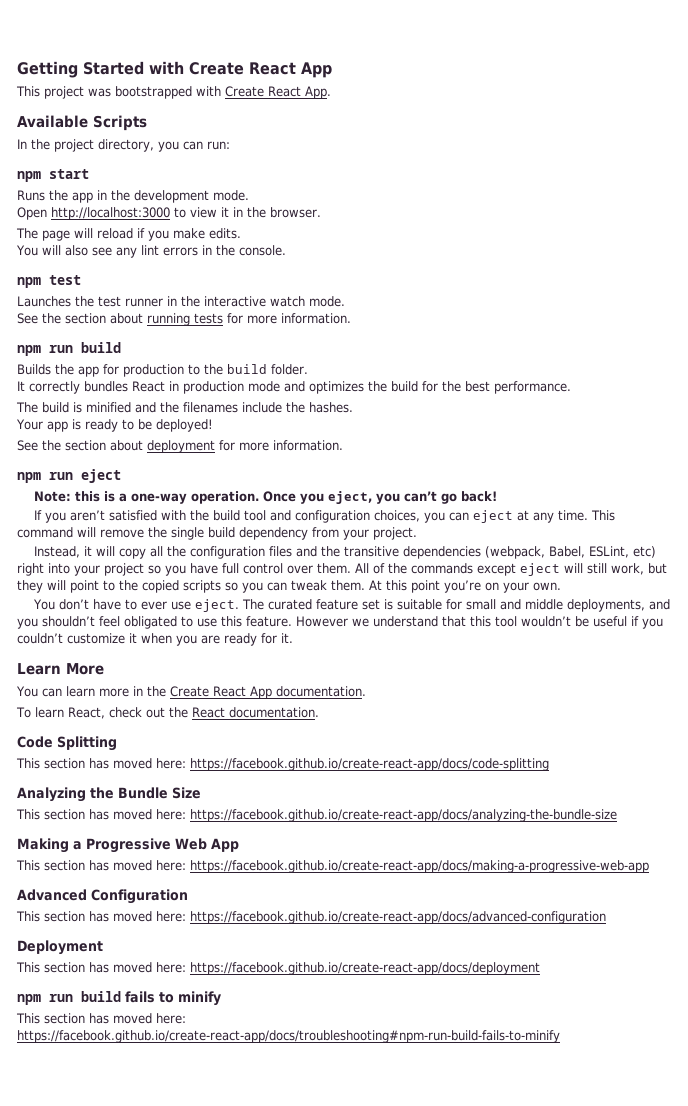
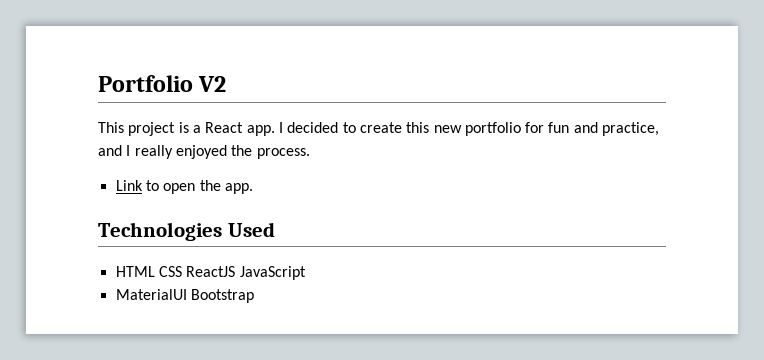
[17,61,332,78] [16,86,331,99] [17,115,147,131] [17,139,230,152] [17,169,89,182] [17,190,249,203] [17,207,321,220] [16,228,241,241] [16,245,286,258] [17,275,81,288] [17,296,345,307] [17,313,351,326] [17,342,121,356] [17,364,308,377] [17,381,571,394] [16,402,353,413] [16,419,213,432] [17,440,343,453] [17,469,121,483] [33,491,497,504] [33,510,615,523] [17,527,417,540] [33,546,656,559] [17,563,667,576] [17,580,561,593] [32,599,670,612] [17,616,663,629] [17,633,293,646] [17,663,104,675] [16,686,366,699] [16,707,319,719] [17,736,117,751] [16,758,549,771] [17,787,201,802] [16,809,617,822] [17,838,239,853] [16,860,649,873] [17,889,188,904] [16,911,606,924] [17,940,103,955] [16,962,540,975] [17,991,221,1006] [16,1013,186,1024] [17,1030,560,1043] Getting Started with Create React App // This project was bootstrapped with Create React App. // Available Scripts // In the project directory, you can run: // npm start // Runs the app in the development mode. // Open http://localhost:3000 to view it in the browser. // The page will reload if you make edits. // You will also see any lint errors in the console. // npm test // Launches the test runner in the interactive watch mode. // See the section about running tests for more information. // npm run build // Builds the app for production to the build folder. // It correctly bundles React in production mode and optimizes the build for the best performance. // The build is minified and the filenames include the hashes. // Your app is ready to be deployed! // See the section about deployment for more information. // npm run eject // Note: this is a one-way operation. Once you eject, you can’t go back! // If you aren’t satisfied with the build tool and configuration choices, you can eject at any time. This command will remove the single build dependency from your project. // Instead, it will copy all the configuration files and the transitive dependencies (webpack, Babel, ESLint, etc) right into your project so you have full control over them. All of the commands except eject will still work, but they will point to the copied scripts so you can tweak them. At this point you’re on your own. // You don’t have to ever use eject. The curated feature set is suitable for small and middle deployments, and you shouldn’t feel obligated to use this feature. However we understand that this tool wouldn’t be useful if you couldn’t customize it when you are ready for it. // Learn More // You can learn more in the Create React App documentation. // To learn React, check out the React documentation. // Code Splitting // This section has moved here: https://facebook.github.io/create-react-app/docs/code-splitting // Analyzing the Bundle Size // This section has moved here: https://facebook.github.io/create-react-app/docs/analyzing-the-bundle-size // Making a Progressive Web App // This section has moved here: https://facebook.github.io/create-react-app/docs/making-a-progressive-web-app // Advanced Configuration // This section has moved here: https://facebook.github.io/create-react-app/docs/advanced-configuration // Deployment // This section has moved here: https://facebook.github.io/create-react-app/docs/deployment // npm run build fails to minify // This section has moved here: https://facebook.github.io/create-react-app/docs/troubleshooting#npm-run-build-fails-to-minify -> [98,75,227,92] [98,122,660,136] [98,145,310,159] [115,180,253,194] [98,222,275,241] [115,266,306,280] [115,289,254,303] Portfolio V2 // This project is a React app. I decided to create this new portfolio for fun and practice, and I really enjoyed the process. // Link to open the app. // Technologies Used // HTML CSS ReactJS JavaScript // MaterialUI Bootstrap

